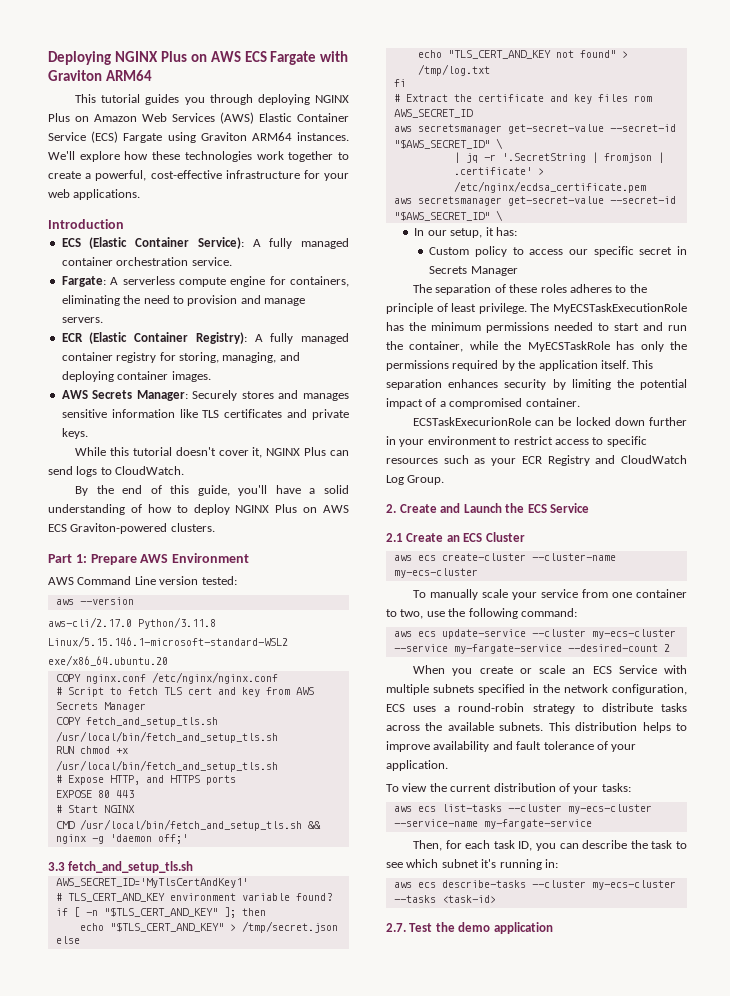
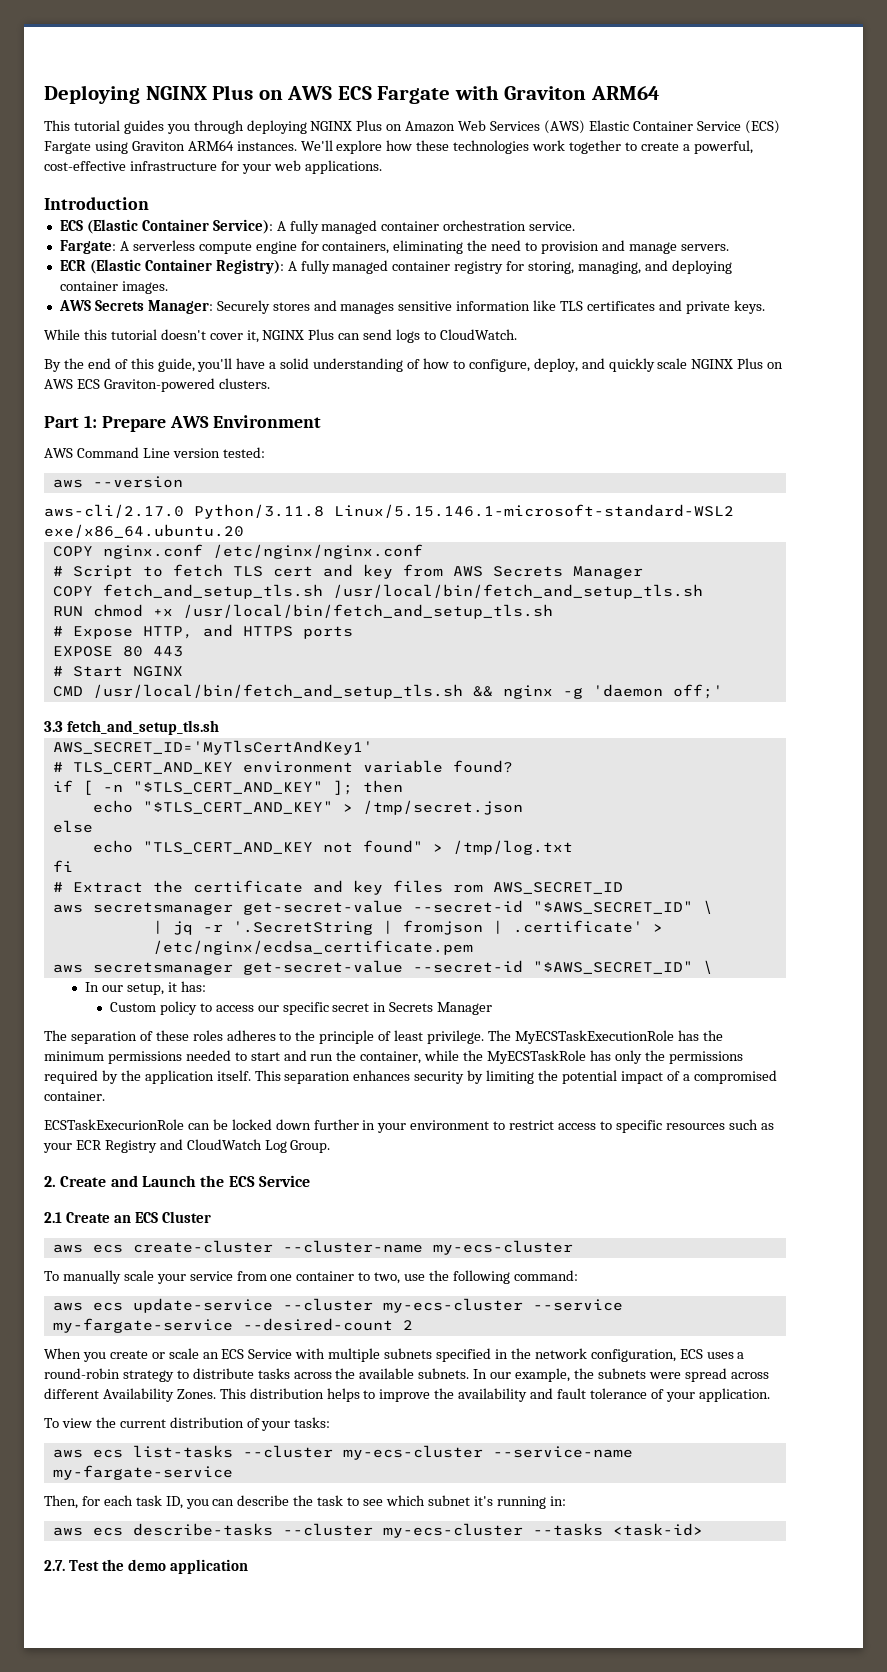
[193,504,230,515] deploy -> [468,358,688,372] configure, deploy, and quickly scale
(544, 726) none -> [473,1368,769,1382] [44,1388,216,1402] In our example, the subnets were spread across different Availability Zones.
(430, 746) none -> [434,1388,455,1399] the

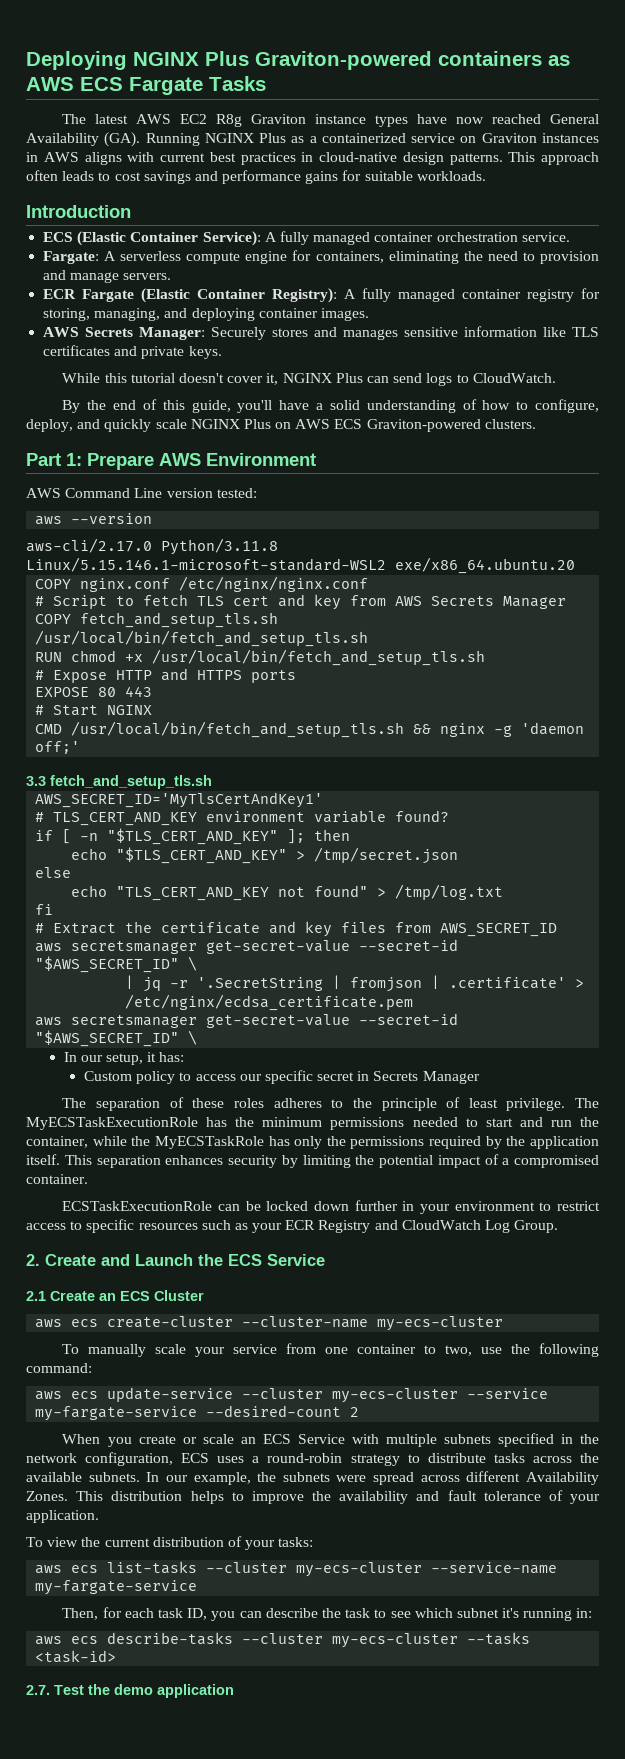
[258,85,660,104] [44,120,780,134] [44,140,753,154] [44,160,382,174] on AWS ECS Fargate with Graviton ARM64 // This tutorial guides you through deploying NGINX Plus on Amazon Web Services (AWS) Elastic Container Service (ECS) Fargate using Graviton ARM64 instances. We'll explore how these technologies work together to create a powerful, cost-effective infrastructure for your web applications. -> [255,51,570,70] [26,76,266,95] [62,114,599,127] [26,132,599,147] [26,152,599,165] [26,170,486,184] Graviton-powered containers as AWS ECS Fargate Tasks // The latest AWS EC2 R8g Graviton instance types have now reached General Availability (GA). Running NGINX Plus as a containerized service on Graviton instances in AWS aligns with current best practices in cloud-native design patterns. This approach often leads to cost savings and performance gains for suitable workloads.
(86, 265) none -> [82,289,135,302] Fargate
[142,626,193,639] HTTP, -> [116,670,153,680] HTTP
[452,884,483,893] rom -> [395,922,432,933] from
[44,1119,184,1130] ECSTaskExecurionRole -> [62,1201,213,1211] ECSTaskExecutionRole

